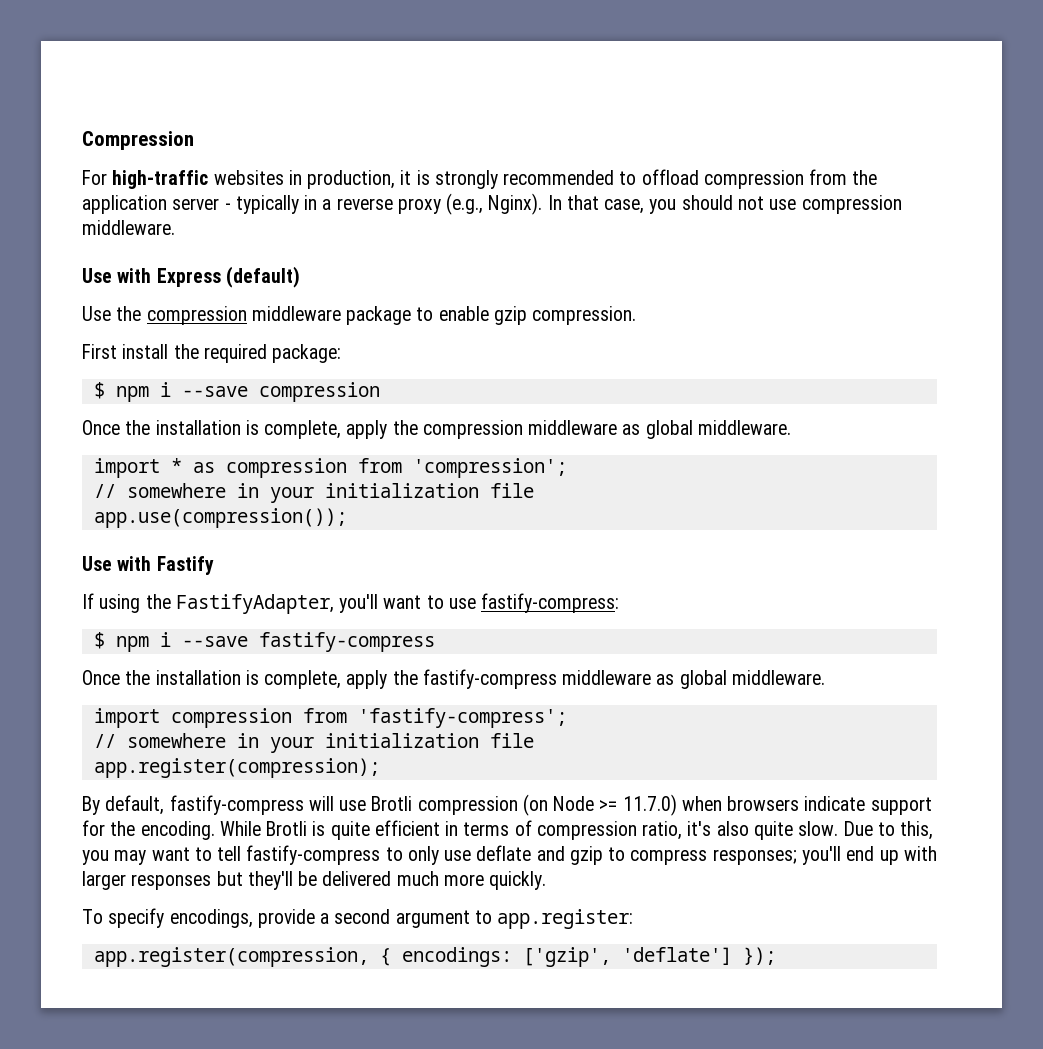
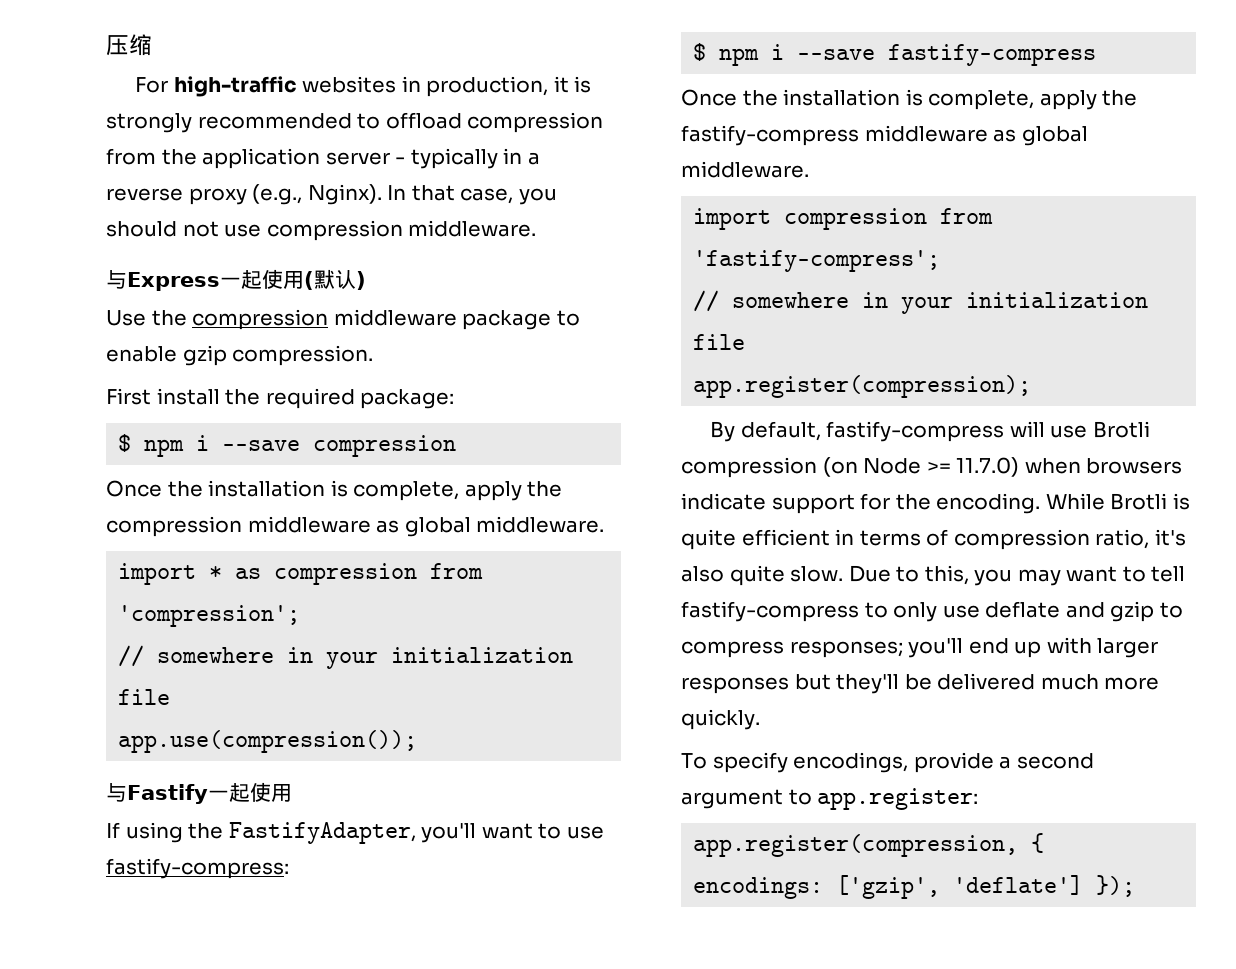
[82,131,194,150] Compression -> [106,34,152,56] 压缩
[82,266,300,288] Use with Express (default) -> [106,269,366,291] 与Express一起使用(默认)
[82,556,152,571] Use with -> [106,783,127,802] 与
(214, 565) none -> [207,782,292,803] 一起使用

